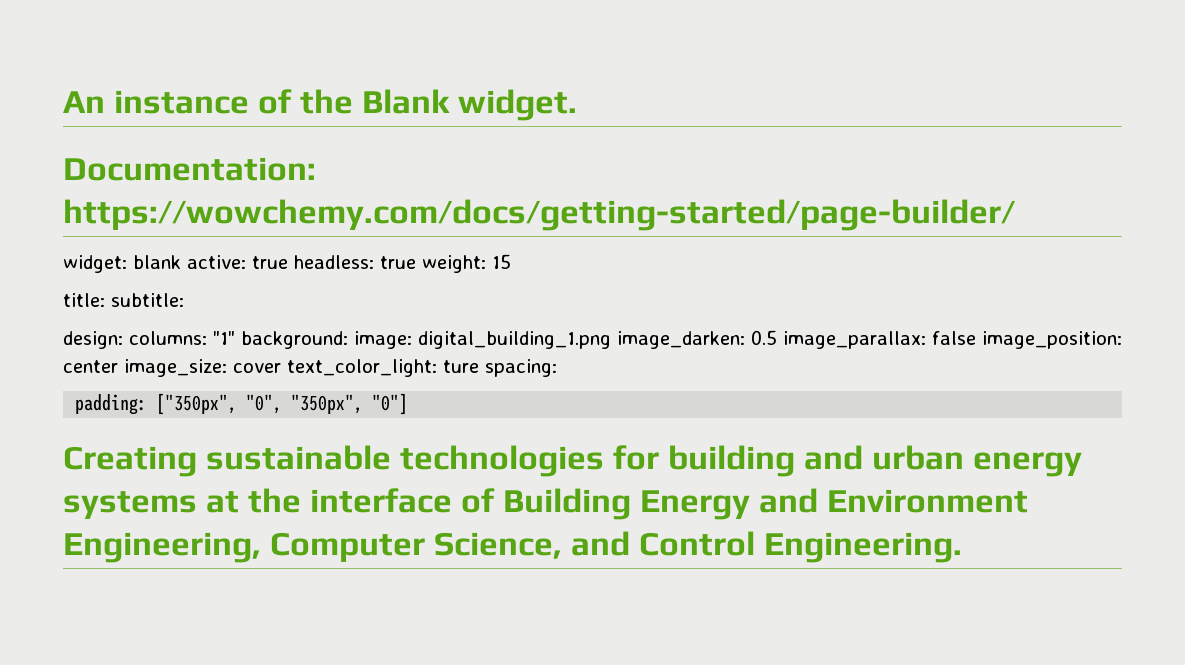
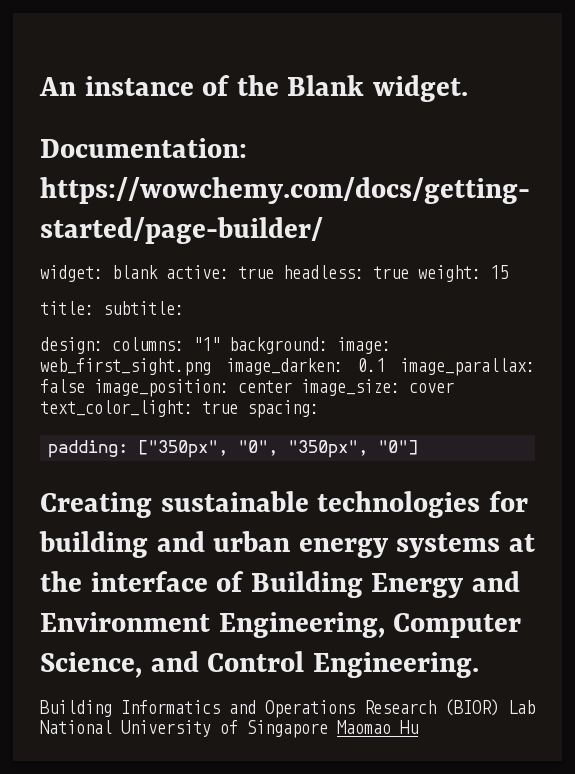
[418,330,777,349] digital_building_1.png image_darken: 0.5 -> [40,358,385,376] web_first_sight.png image_darken: 0.1
[443,360,479,373] ture -> [202,401,238,414] true
(963, 547) none -> [40,699,535,718] [40,720,418,738] // Building Informatics and Operations Research (BIOR) Lab National University of Singapore Maomao Hu

